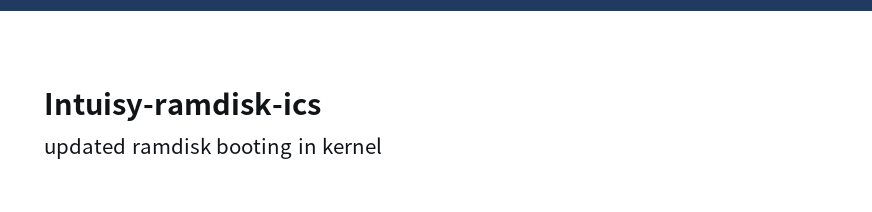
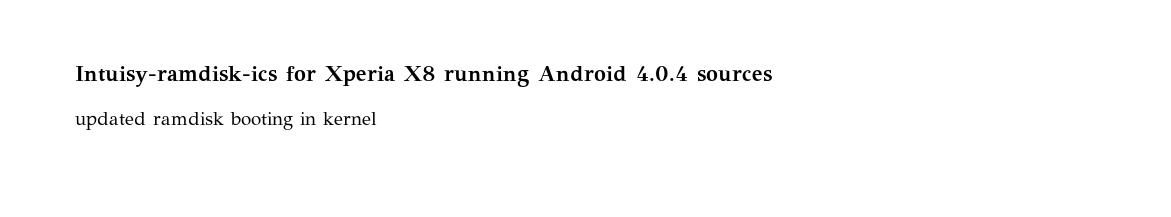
(321, 106) none -> [286,66,772,87] for Xperia X8 running Android 4.0.4 sources

